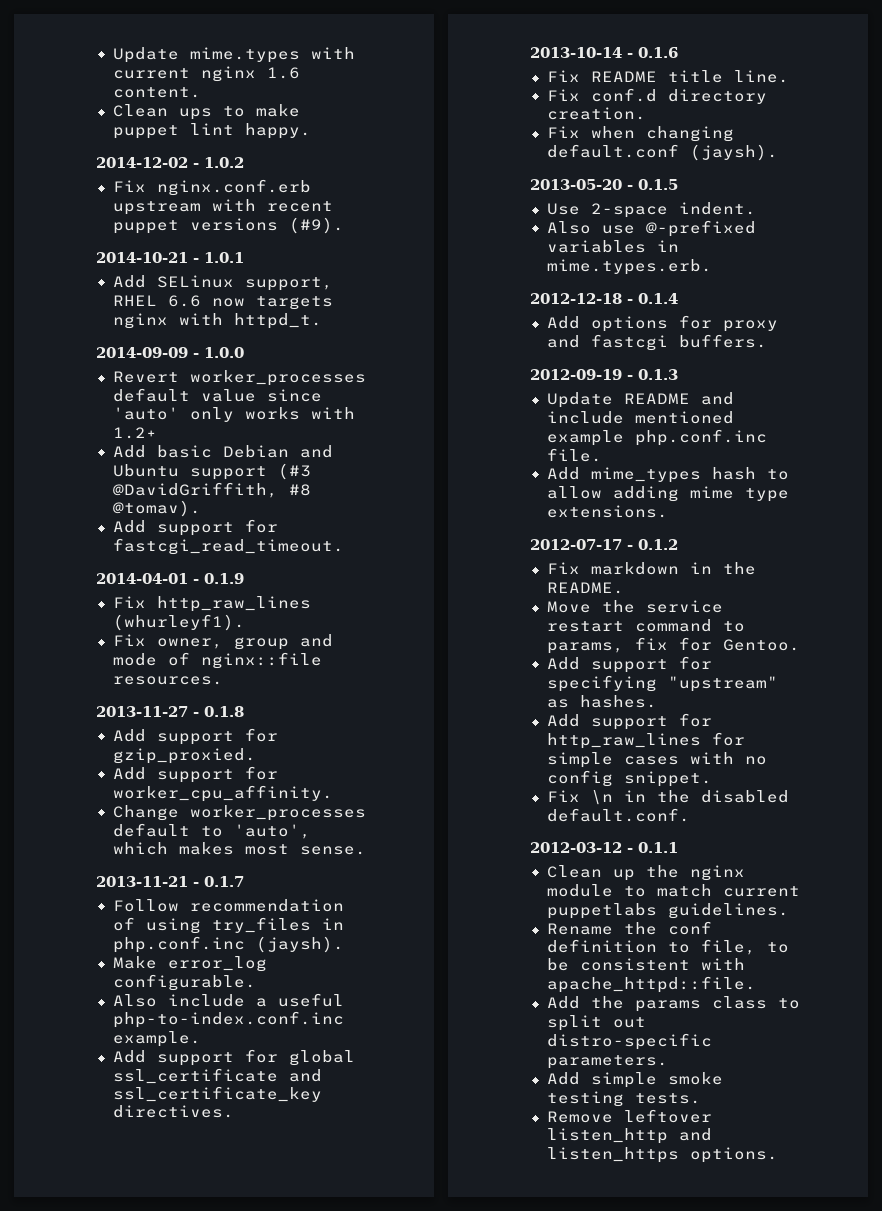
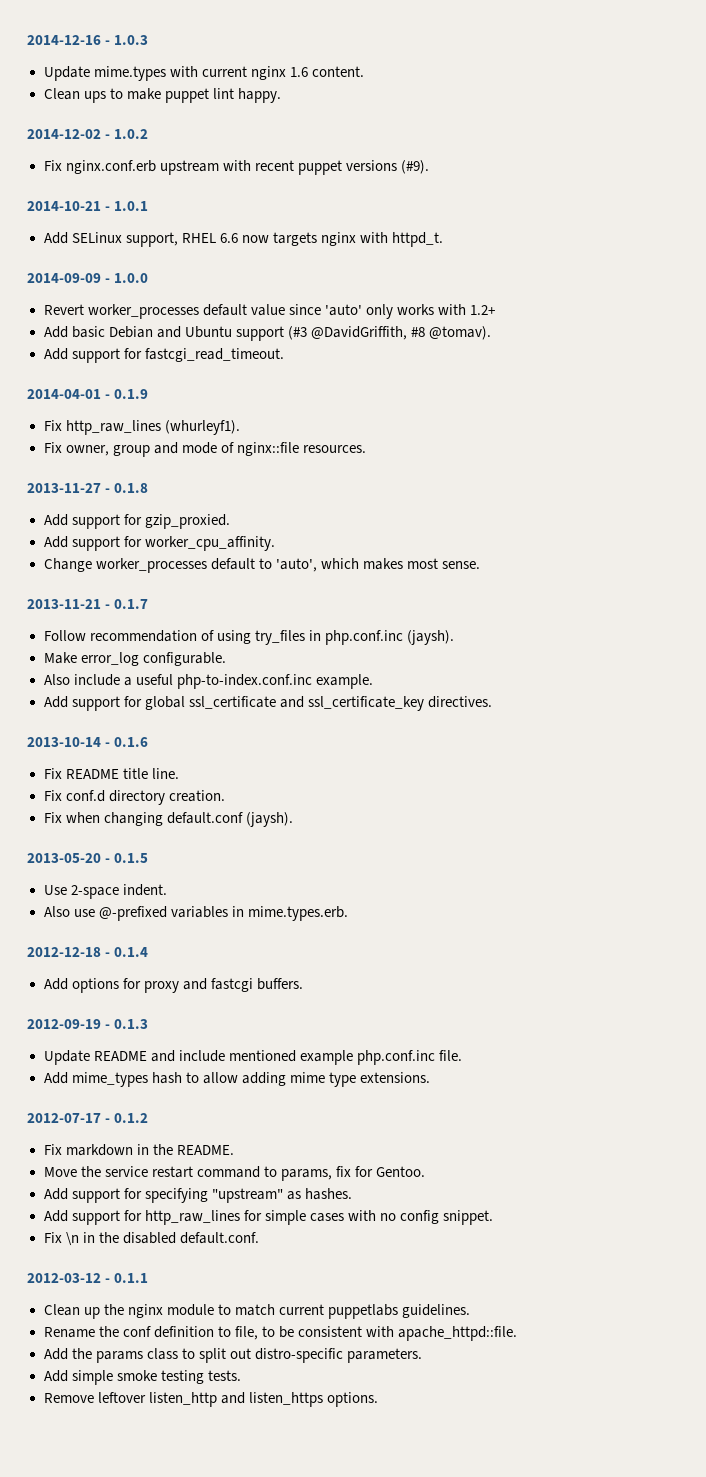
(112, 55) none -> [27,35,149,45] 2014-12-16 - 1.0.3 //

